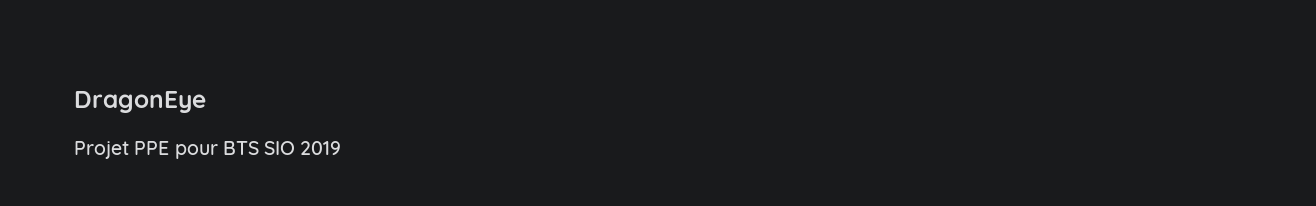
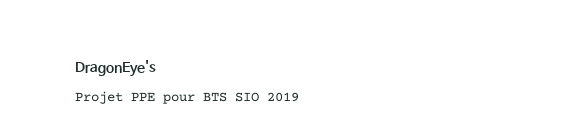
[74,91,206,113] DragonEye -> [75,60,156,77] DragonEye's

